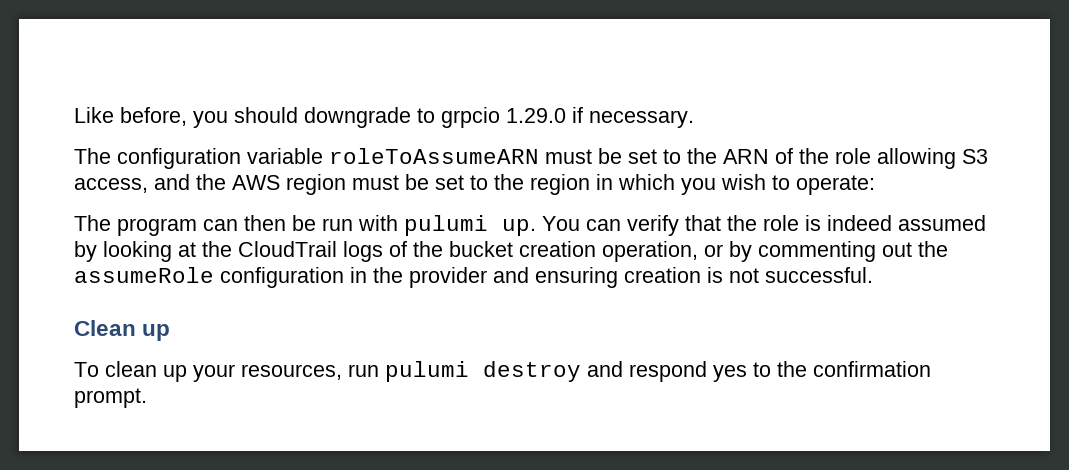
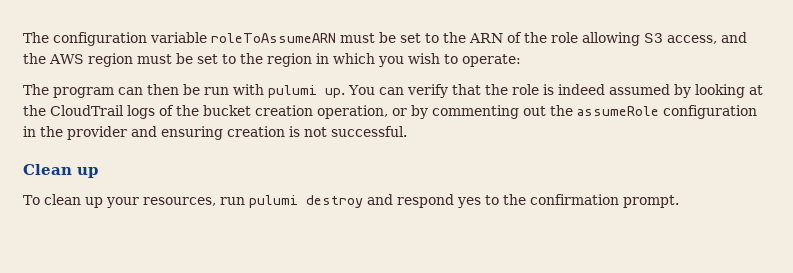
[74,107,694,128] Like before, you should downgrade to grpcio 1.29.0 if necessary. // -> (23, 37) none

